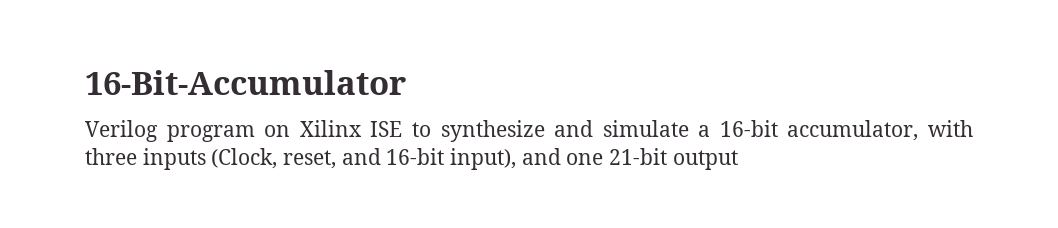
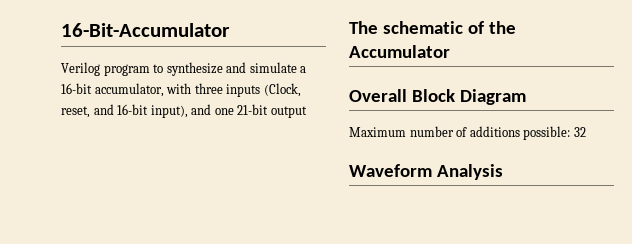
[264,120,403,137] on Xilinx ISE -> (150, 70) none
(738, 160) none -> [349,21,516,34] [349,45,450,58] [349,89,526,105] [349,126,586,140] [349,164,503,180] // The schematic of the Accumulator // Overall Block Diagram // Maximum number of additions possible: 32 // Waveform Analysis

